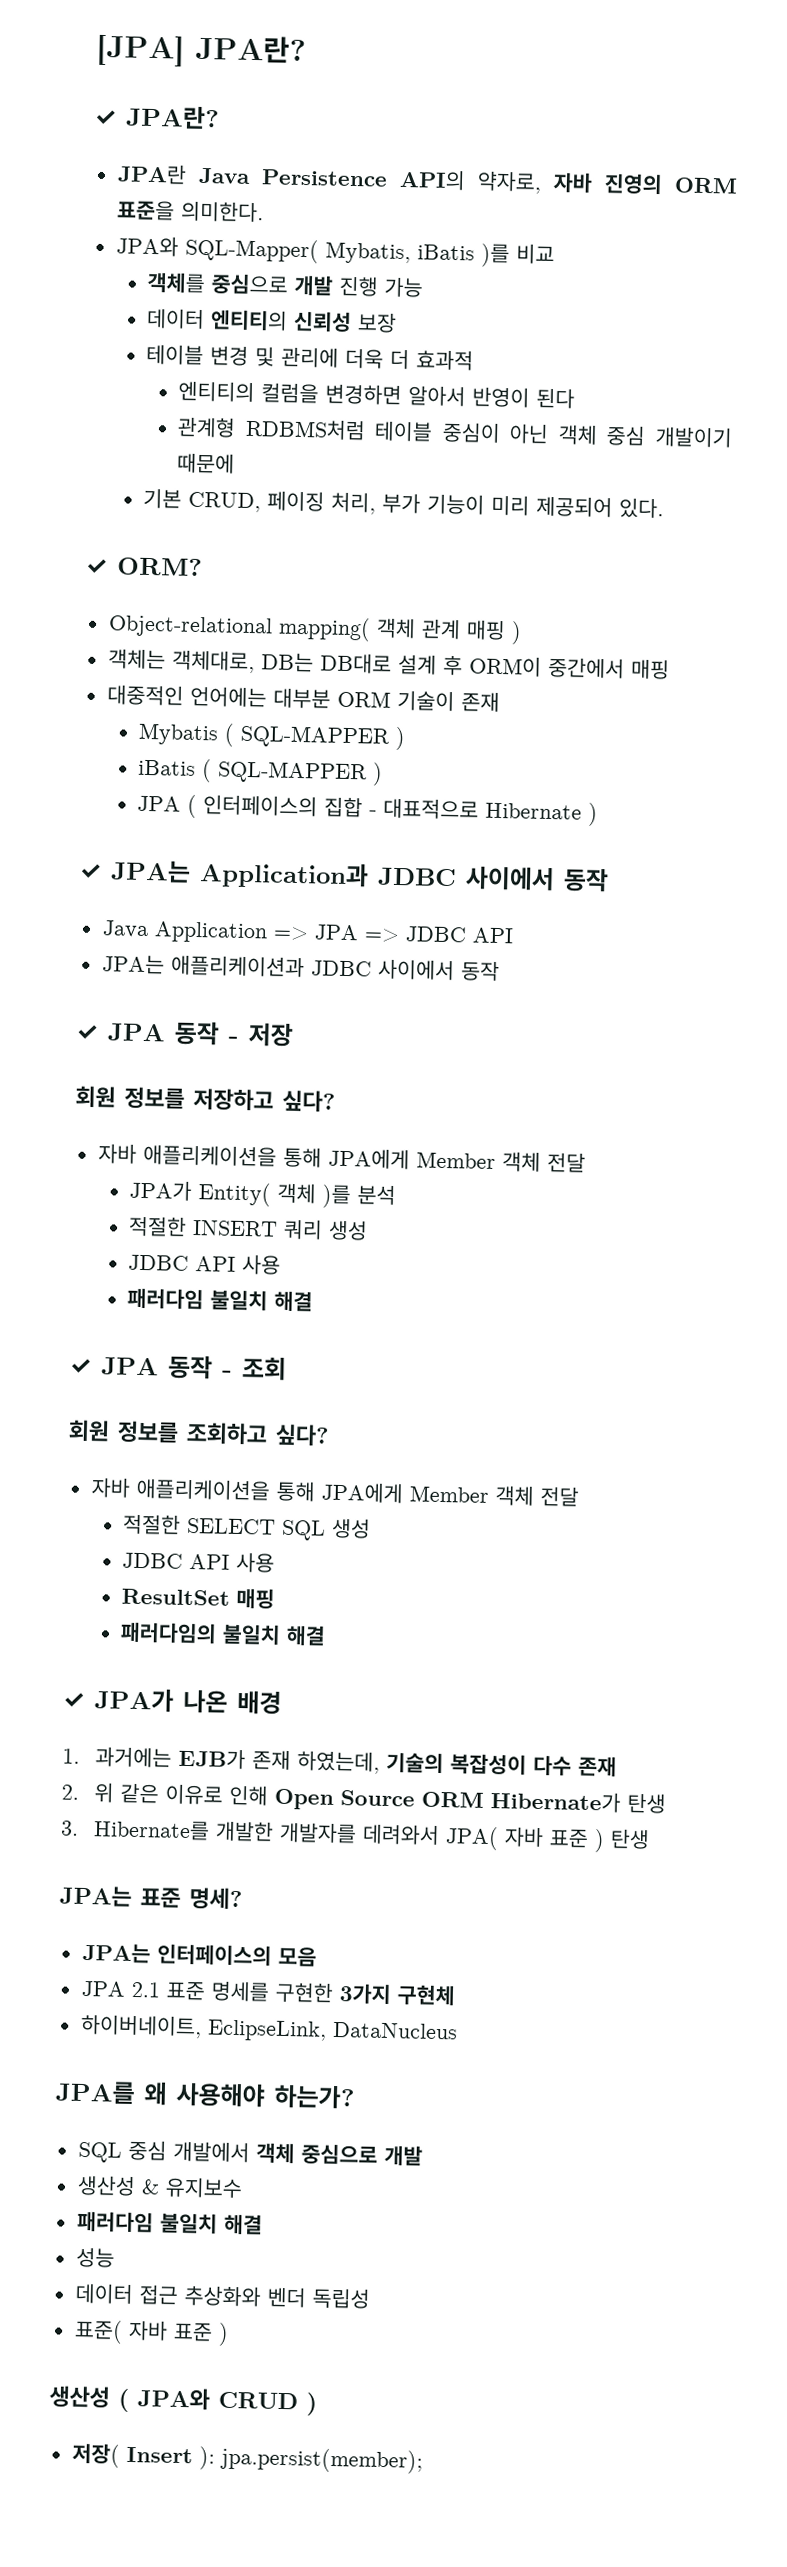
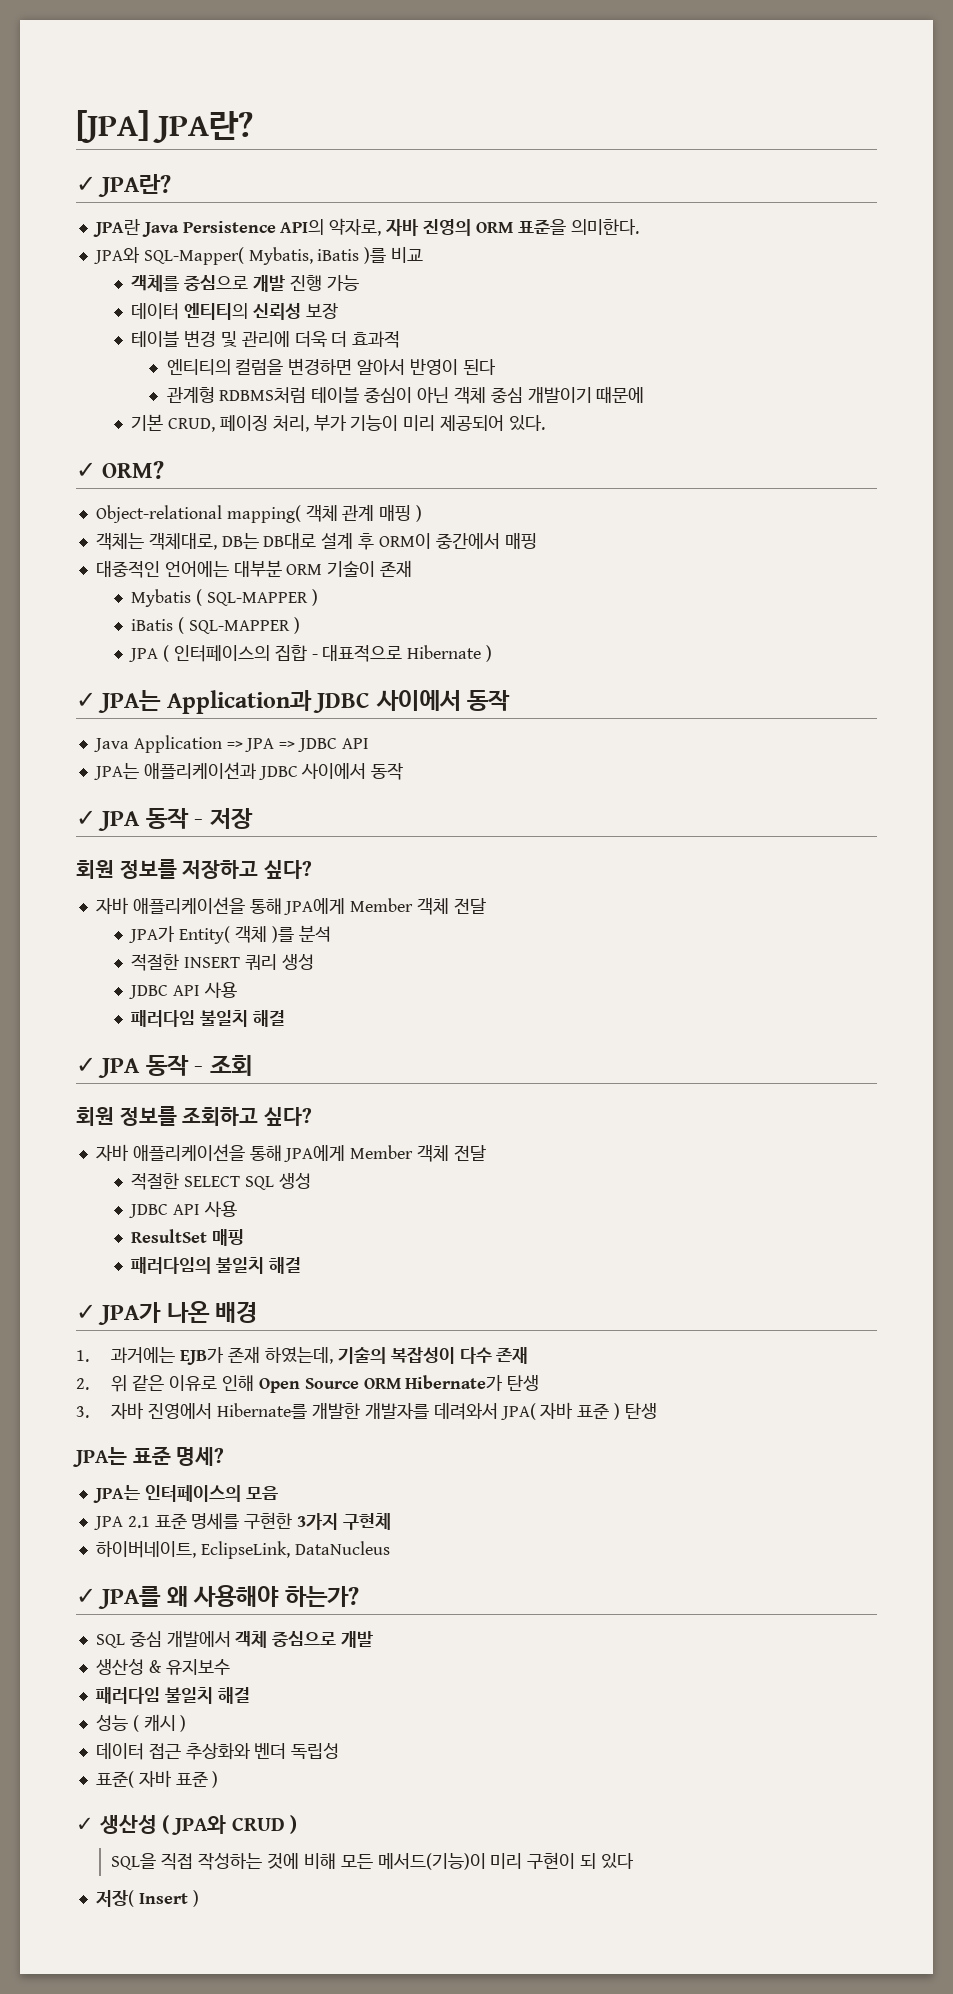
(79, 1828) none -> [111,1402,213,1419] 자바 진영에서
(458, 2030) none -> [76,1588,96,1604] ✓
(115, 2257) none -> [132,1714,187,1732] ( 캐시 )
(229, 2334) none -> [76,1817,94,1831] ✓
(317, 2404) none -> [111,1852,634,1870] // SQL을 직접 작성하는 것에 비해 모든 메서드(기능)이 미리 구현이 되 있다
[198,2446,423,2474] ): jpa.persist(member); -> [192,1890,199,1907] )

